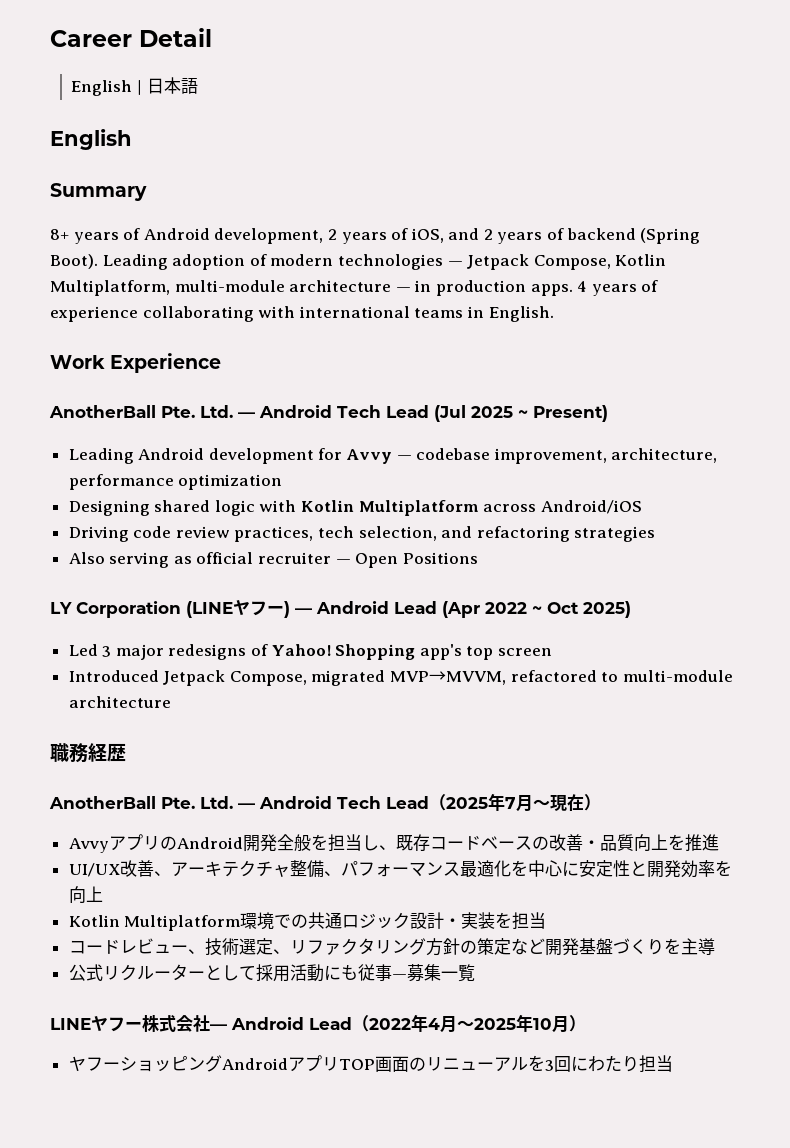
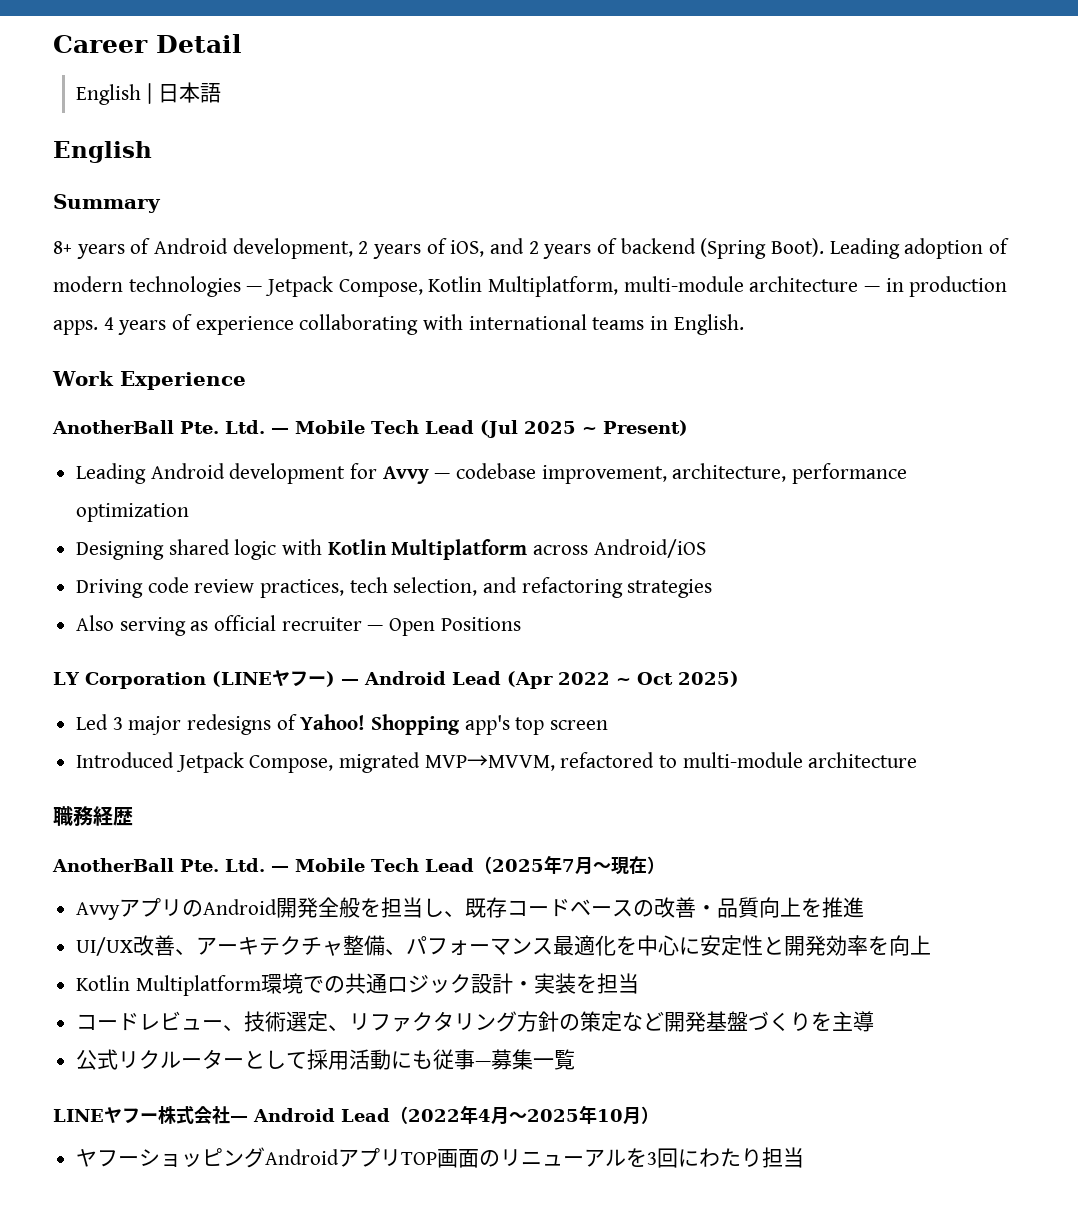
[259,405,332,418] Android -> [295,420,365,434] Mobile
[259,796,332,809] Android -> [295,858,365,872] Mobile

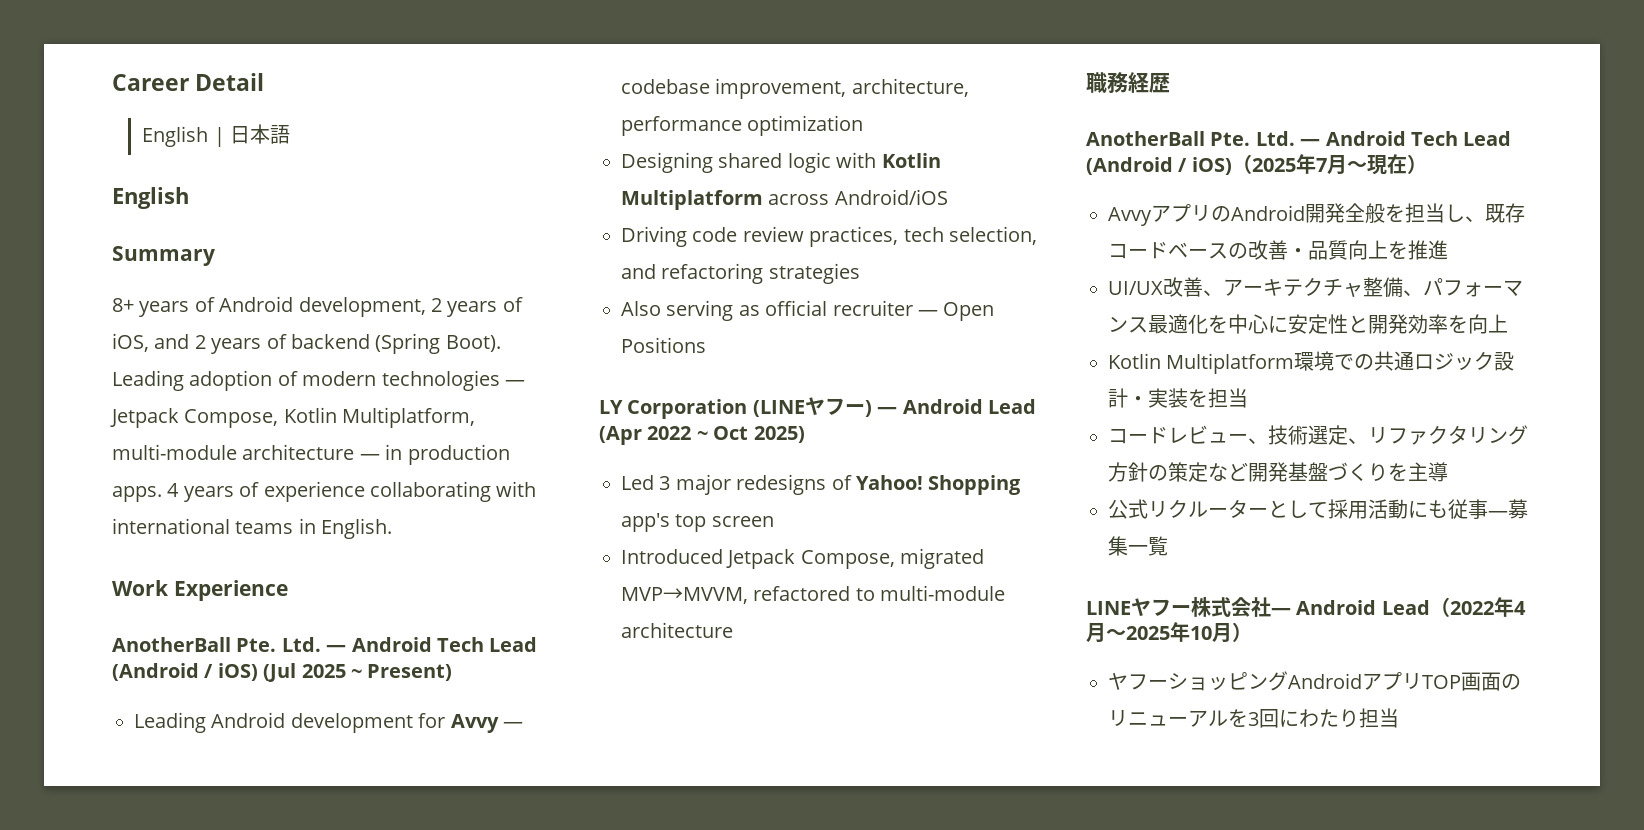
[295,420,474,434] Mobile Tech Lead -> [351,637,538,652] [112,663,258,681] Android Tech Lead (Android / iOS)
[295,858,474,872] Mobile Tech Lead -> [1325,131,1512,146] [1086,157,1232,175] Android Tech Lead (Android / iOS)

